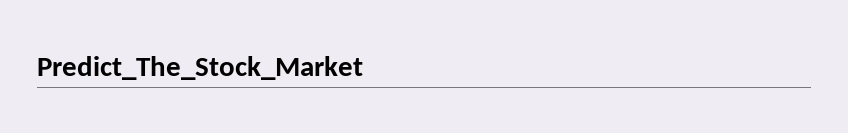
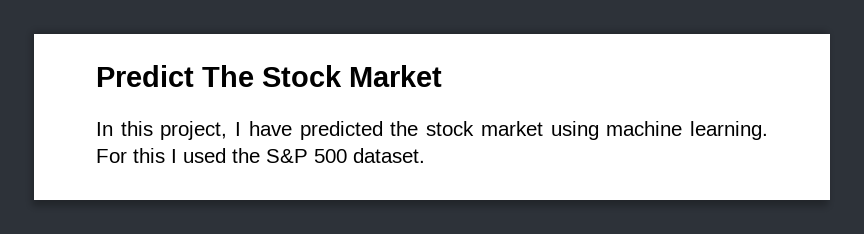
[37,56,363,80] Predict_The_Stock_Market -> [96,65,442,87] [96,121,769,140] [96,148,425,163] Predict The Stock Market // In this project, I have predicted the stock market using machine learning. For this I used the S&P 500 dataset.

